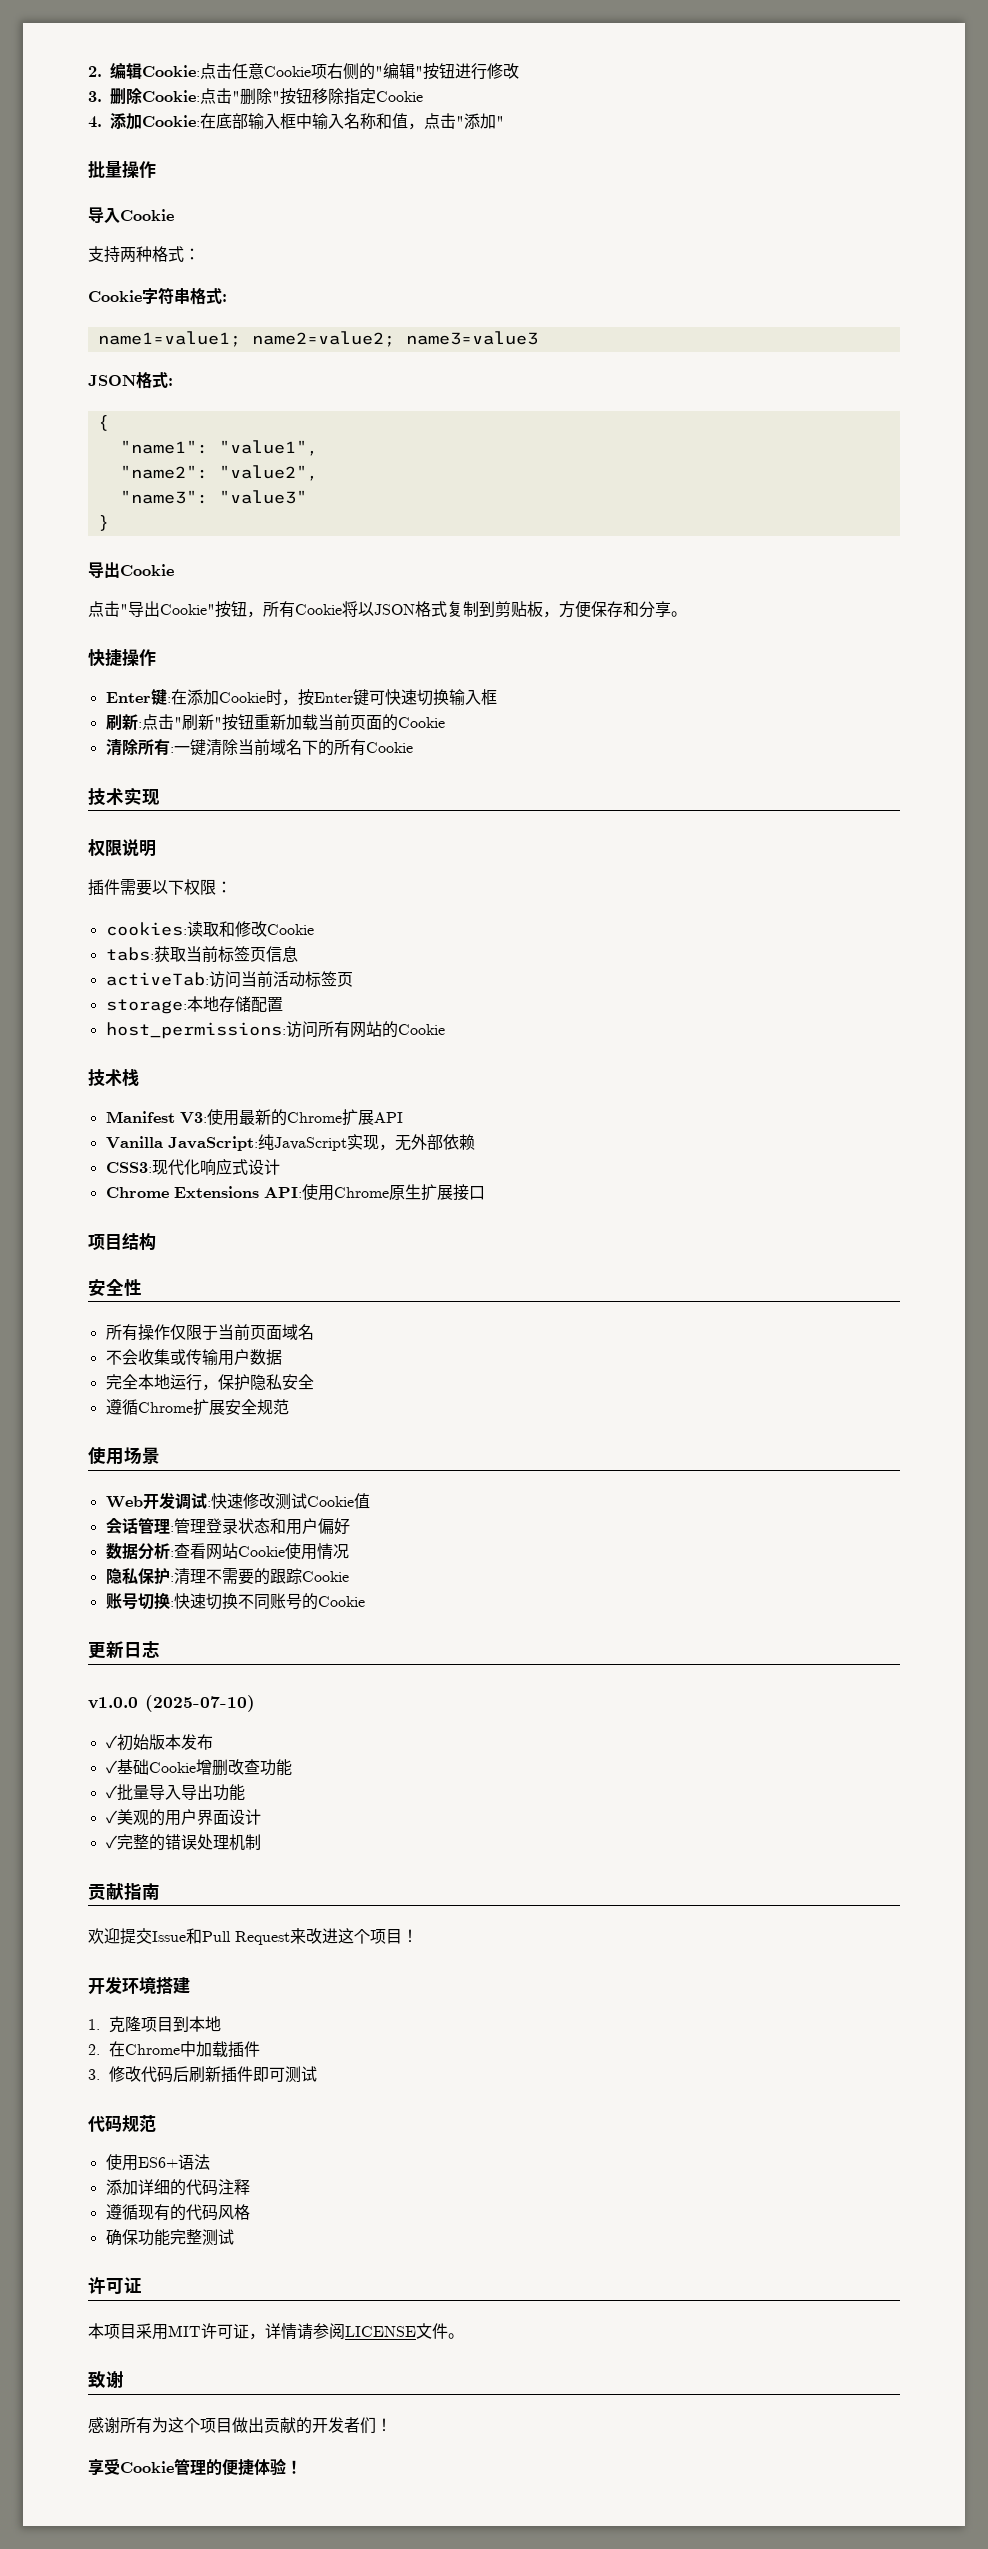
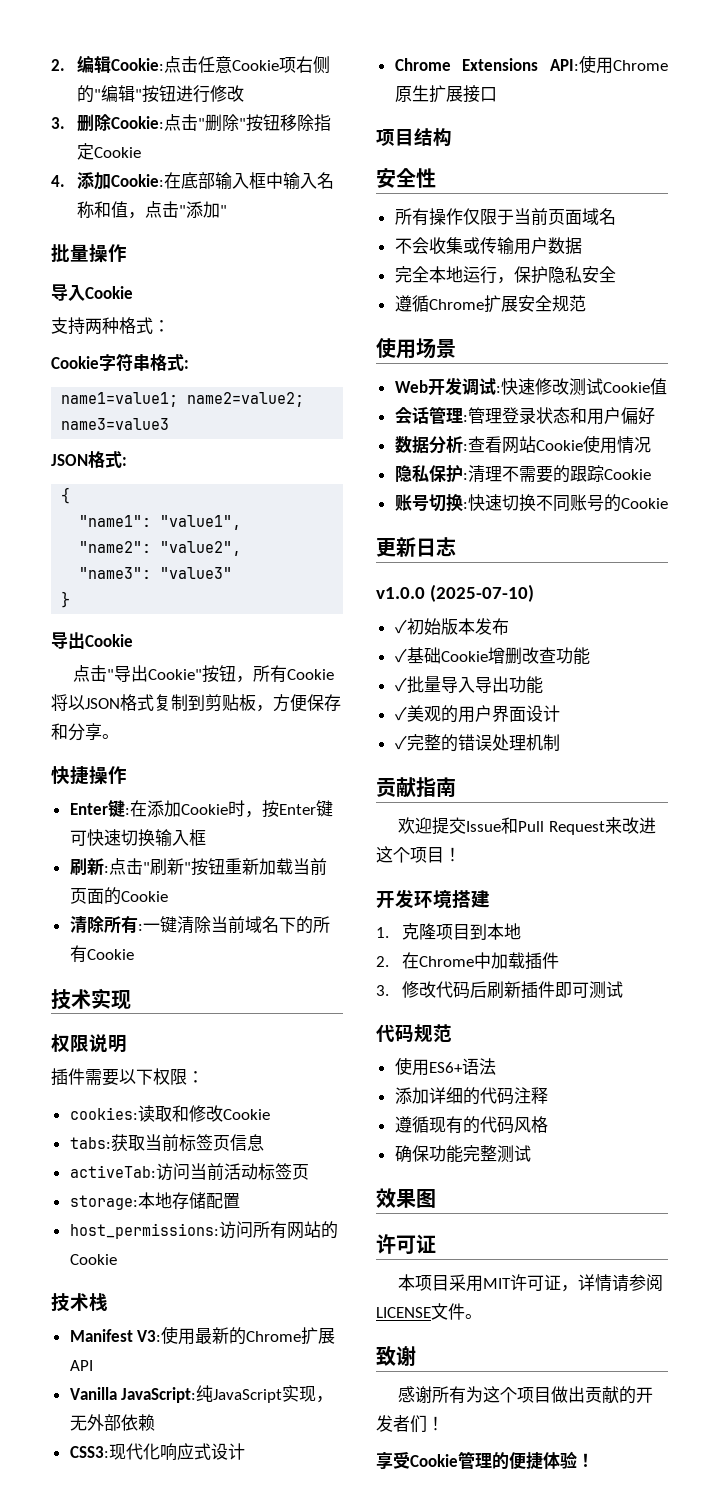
(234, 2237) none -> [376,1188,436,1208] // 效果图

